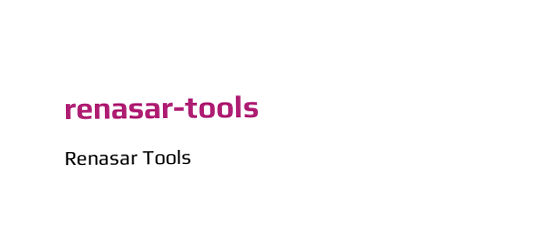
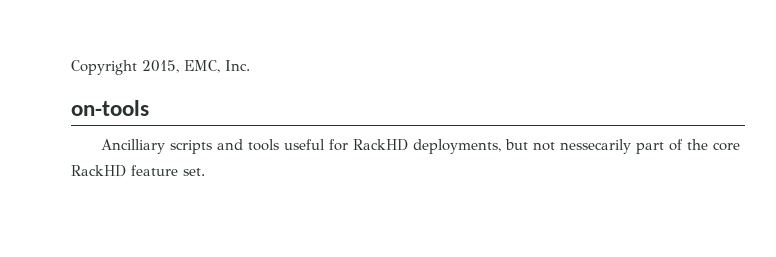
[63,95,260,121] [64,149,193,167] renasar-tools // Renasar Tools -> [71,60,250,75] [71,100,149,116] [101,139,741,154] [71,165,205,177] Copyright 2015, EMC, Inc. // on-tools // Ancilliary scripts and tools useful for RackHD deployments, but not nessecarily part of the core RackHD feature set.

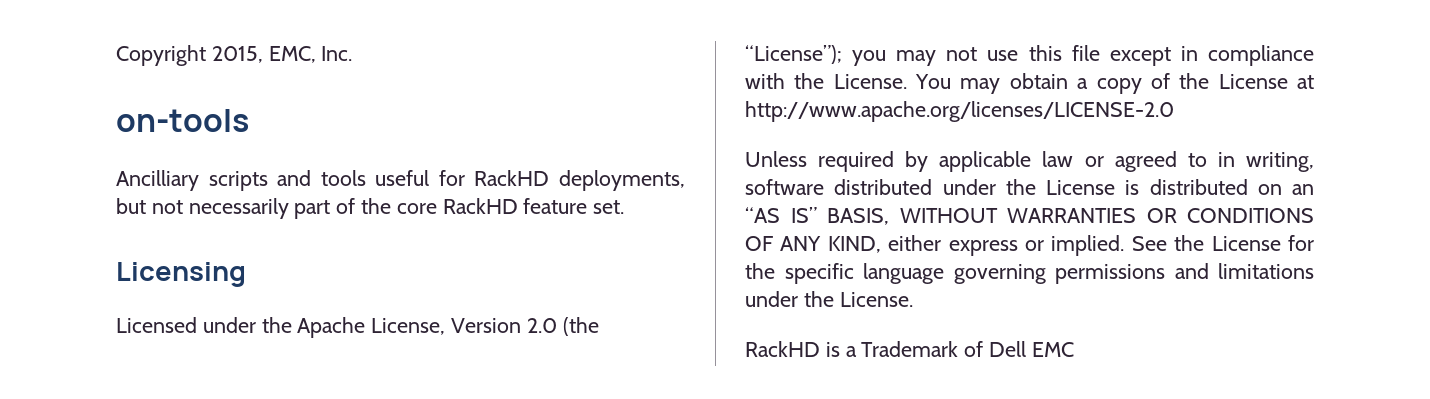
[560,139,632,154] nessecarily -> [188,198,289,219] necessarily
(205, 172) none -> [116,262,246,287] [116,317,599,338] [745,45,1314,66] [745,73,1314,94] [745,101,1174,122] [745,151,1314,172] [745,179,1314,195] [745,207,1314,225] [745,235,1314,256] [745,263,1314,284] [745,291,913,307] [745,341,1074,357] // Licensing // Licensed under the Apache License, Version 2.0 (the “License”); you may not use this file except in compliance with the License. You may obtain a copy of the License at http://www.apache.org/licenses/LICENSE-2.0 // Unless required by applicable law or agreed to in writing, software distributed under the License is distributed on an “AS IS” BASIS, WITHOUT WARRANTIES OR CONDITIONS OF ANY KIND, either express or implied. See the License for the specific language governing permissions and limitations under the License. // RackHD is a Trademark of Dell EMC

